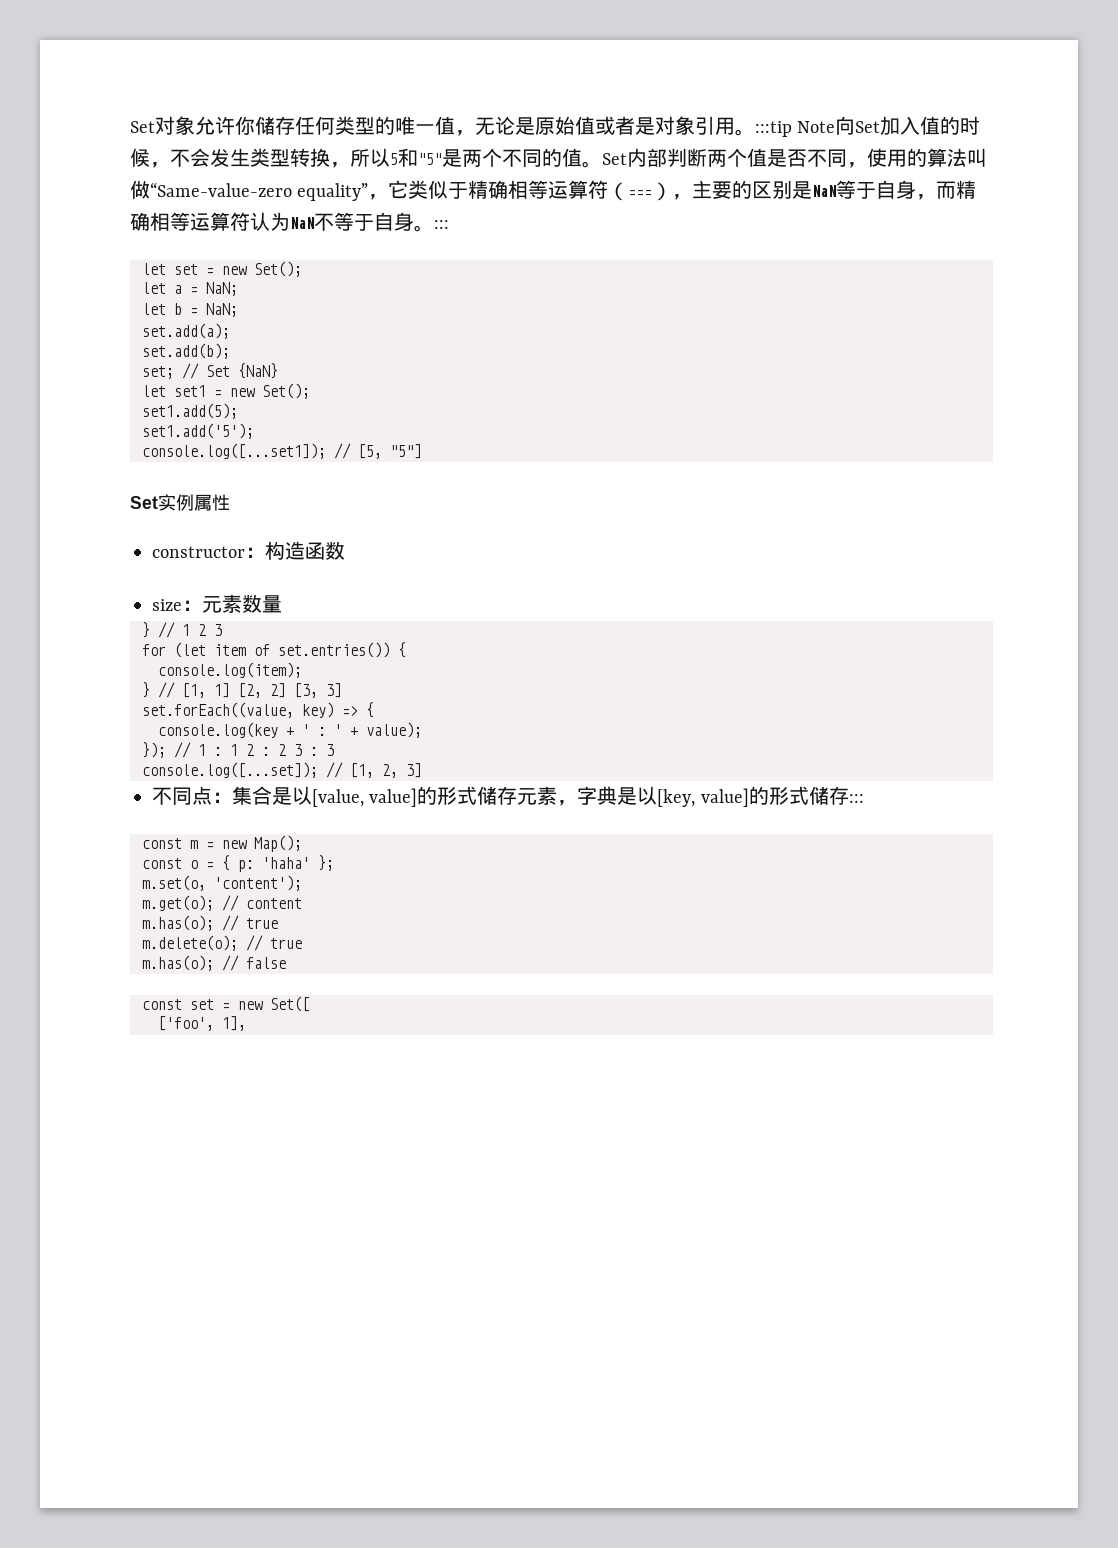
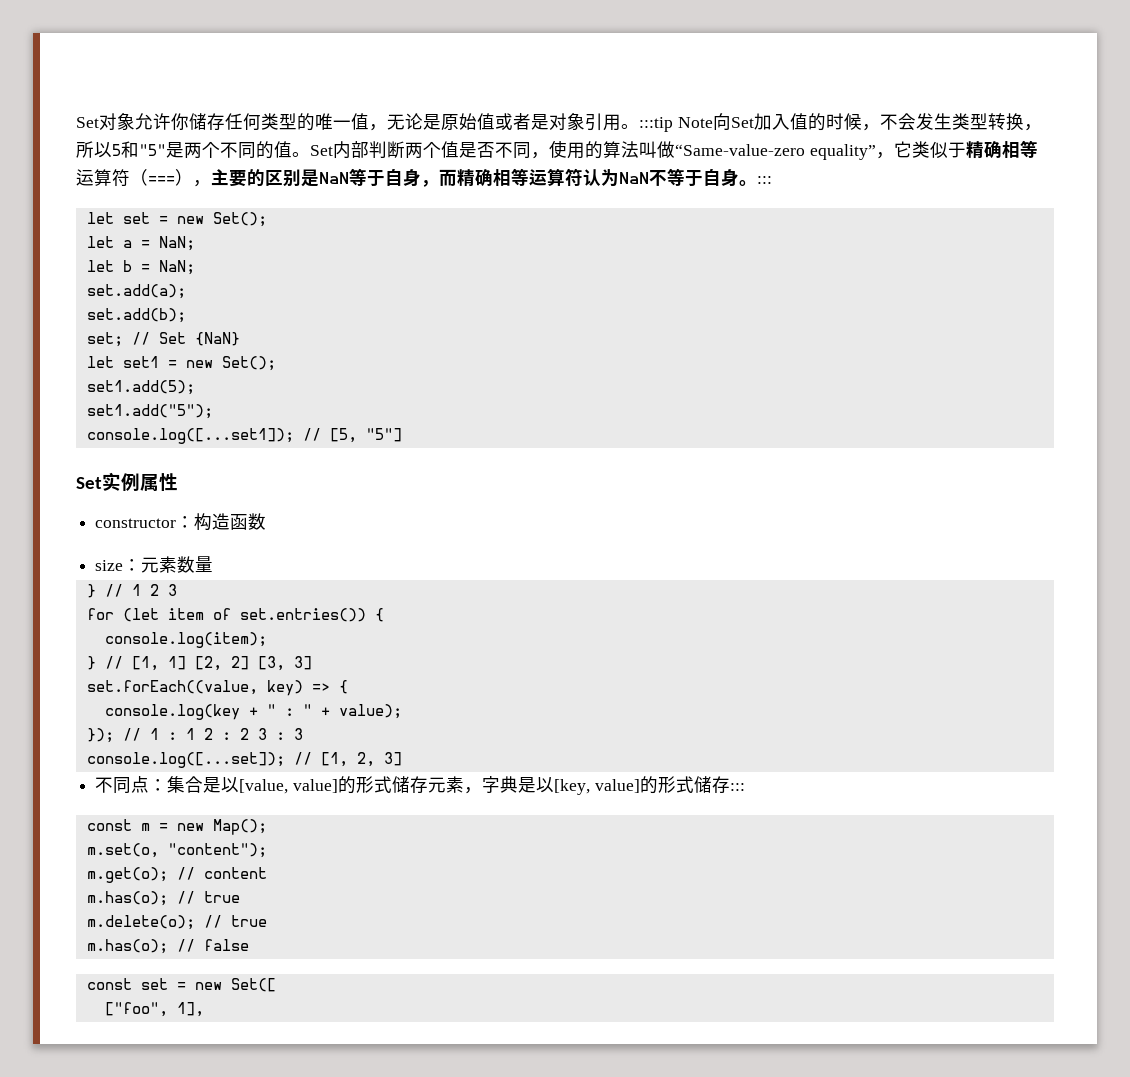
[142,423,254,439] set1.add('5'); -> [86,404,213,419] set1.add("5");
[302,724,342,736] ' : ' -> [266,704,312,716] " : "
[142,855,334,872] // const o = { p: 'haha' }; -> (267, 827) none
[214,875,302,891] 'content'); -> [167,843,267,858] "content");
[158,1016,214,1031] ['foo', -> [104,1002,168,1017] ["foo",

